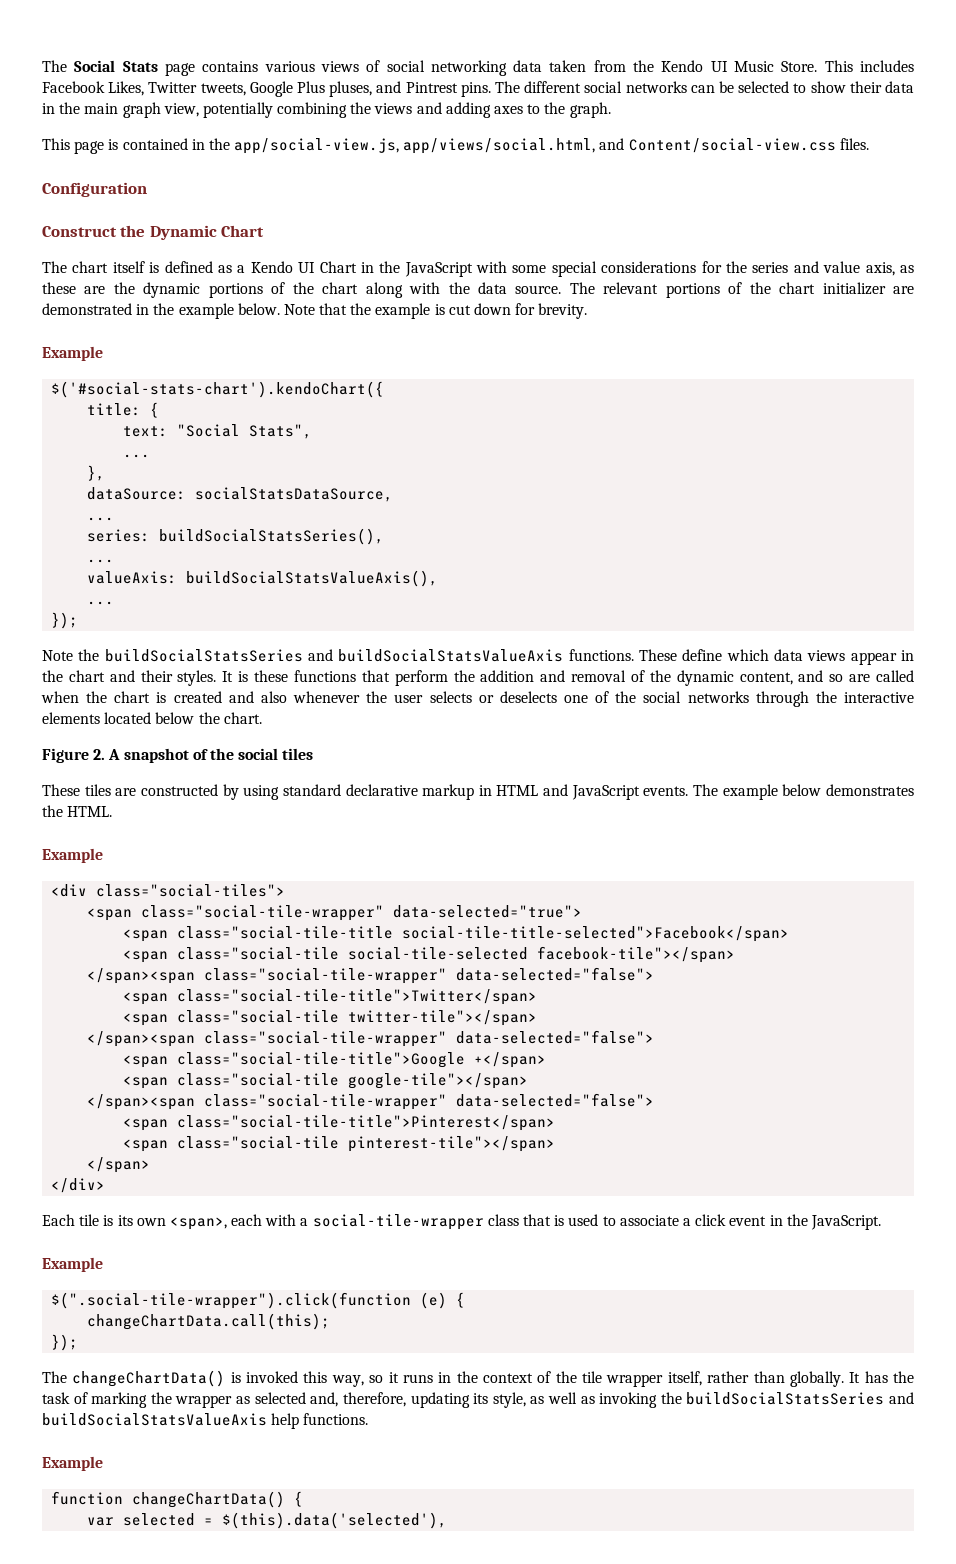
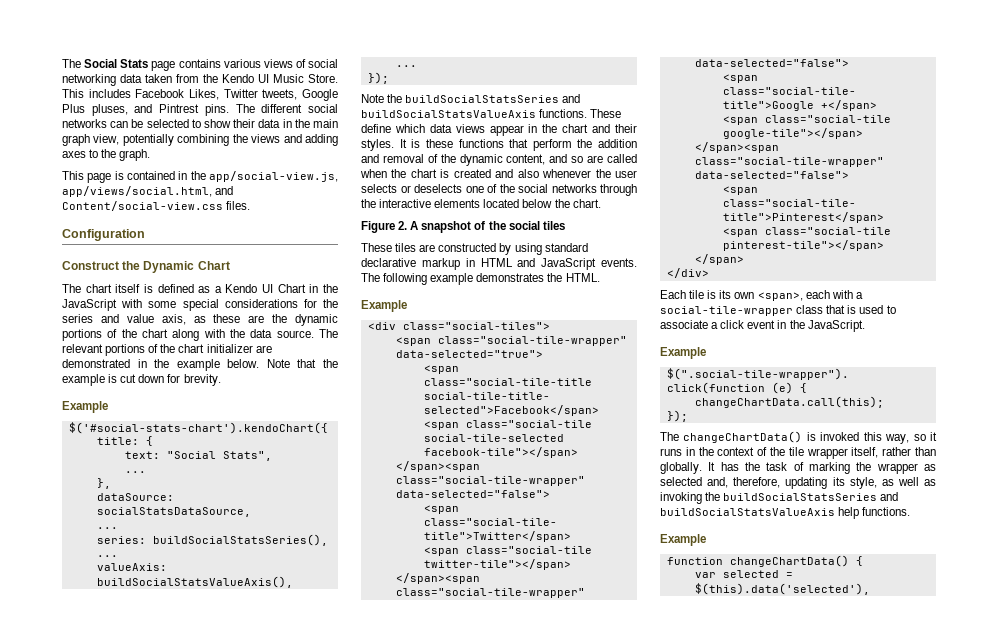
[722,784,822,800] example below -> [383,273,474,285] following example

